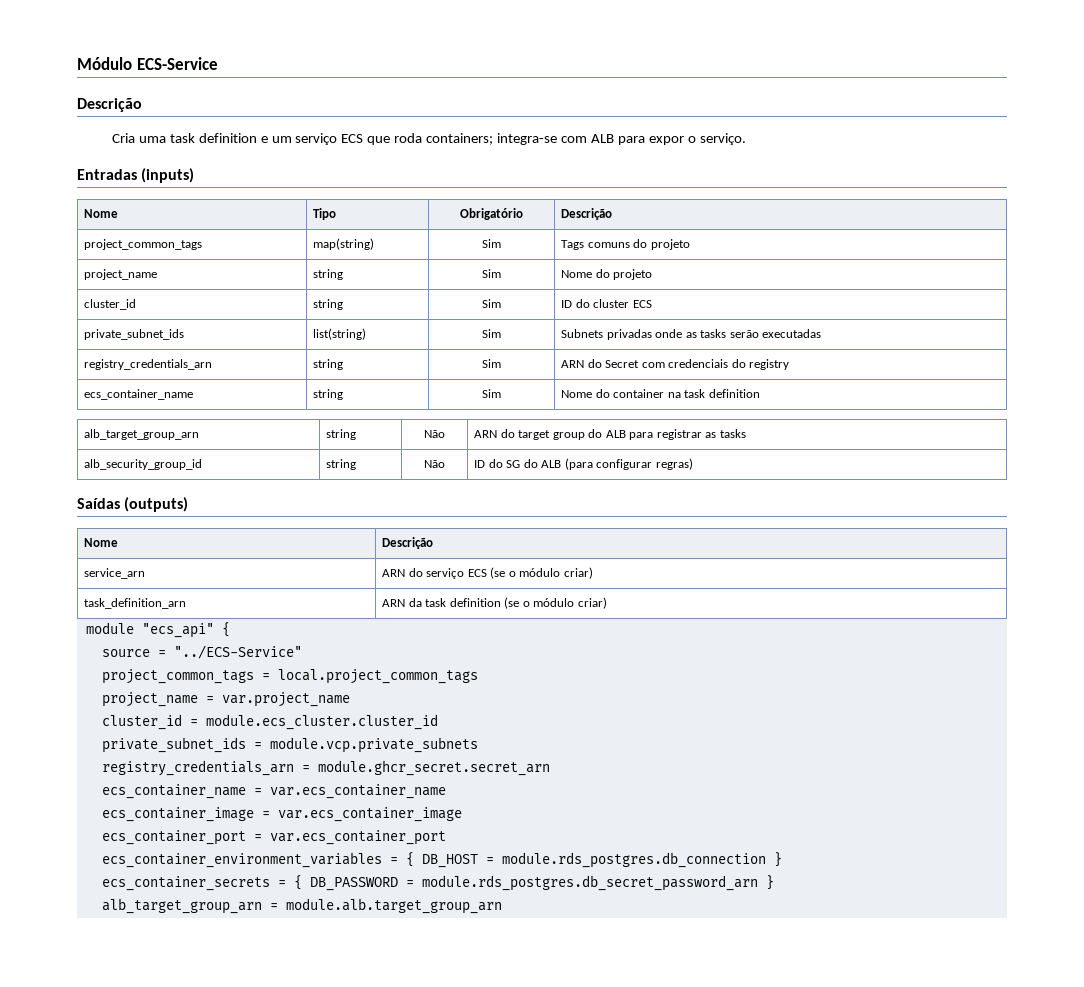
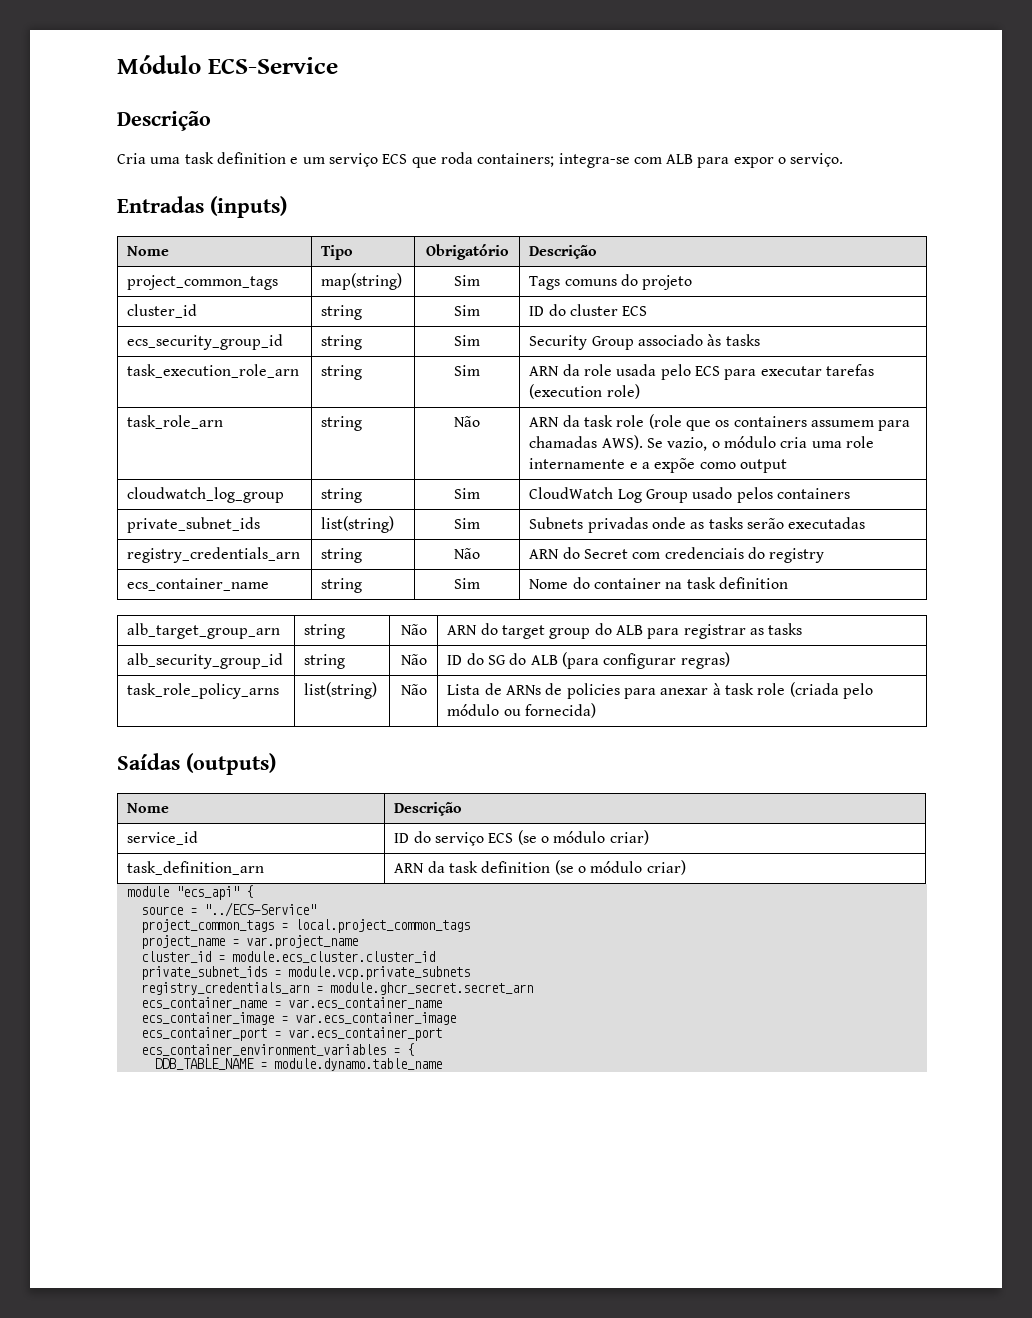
[84,269,158,280] [313,269,344,280] [482,269,501,278] [561,269,653,280] // project_name | string | Sim | Nome do projeto -> (693, 282) none
(652, 304) none -> [127,334,284,350] [321,335,363,350] [454,335,480,346] [529,334,760,350] [127,364,300,378] [321,365,363,380] [454,365,480,376] [529,364,874,380] [529,384,640,399] [127,415,224,429] [321,416,363,431] [454,416,480,427] [529,414,911,431] [529,435,874,451] [529,458,788,473] [127,487,285,503] [321,488,363,503] [454,488,480,499] [529,487,851,503] // ecs_security_group_id | string | Sim | Security Group associado às tasks // task_execution_role_arn | string | Sim | ARN da role usada pelo ECS para executar tarefas (execution role) // task_role_arn | string | Não | ARN da task role (role que os containers assumem para chamadas AWS). Se vazio, o módulo cria uma role internamente e a expõe como output // cloudwatch_log_group | string | Sim | CloudWatch Log Group usado pelos containers
[482,359,501,368] Sim -> [454,548,480,559] Não
(693, 464) none -> [127,683,280,699] [304,682,378,699] [400,684,427,695] [447,682,873,699] [447,703,597,718] // task_role_policy_arns | list(string) | Não | Lista de ARNs de policies para anexar à task role (criada pelo módulo ou fornecida)
[84,568,146,579] [382,569,406,577] service_arn | ARN -> [127,831,199,845] [394,833,410,843] service_id | ID
[421,852,782,868] [101,875,774,891] [101,898,502,914] DB_HOST = module.rds_postgres.db_connection } // ecs_container_secrets = { DB_PASSWORD = module.rds_postgres.db_secret_password_arn } // alb_target_group_arn = module.alb.target_group_arn -> [154,1058,442,1071] // DDB_TABLE_NAME = module.dynamo.table_name

